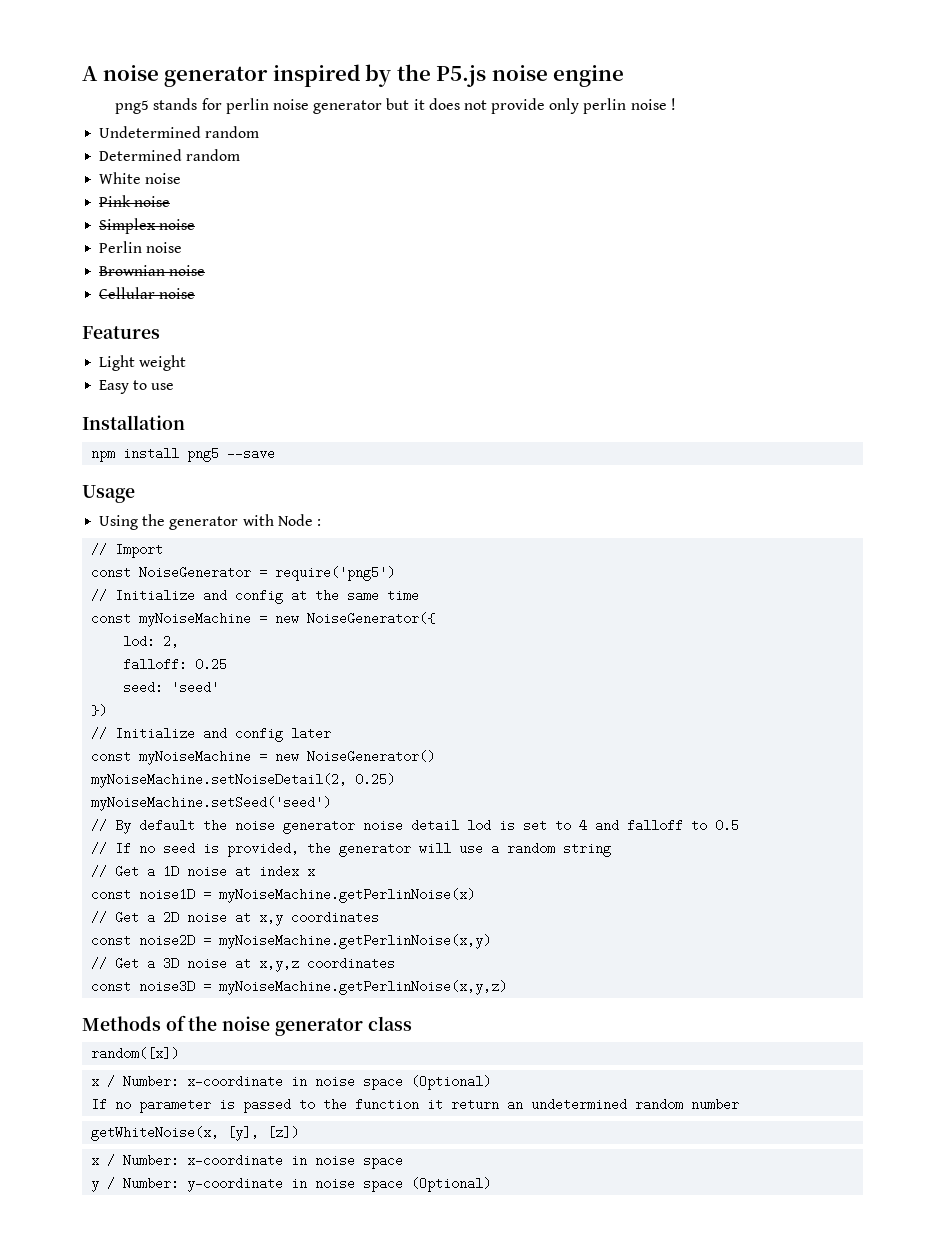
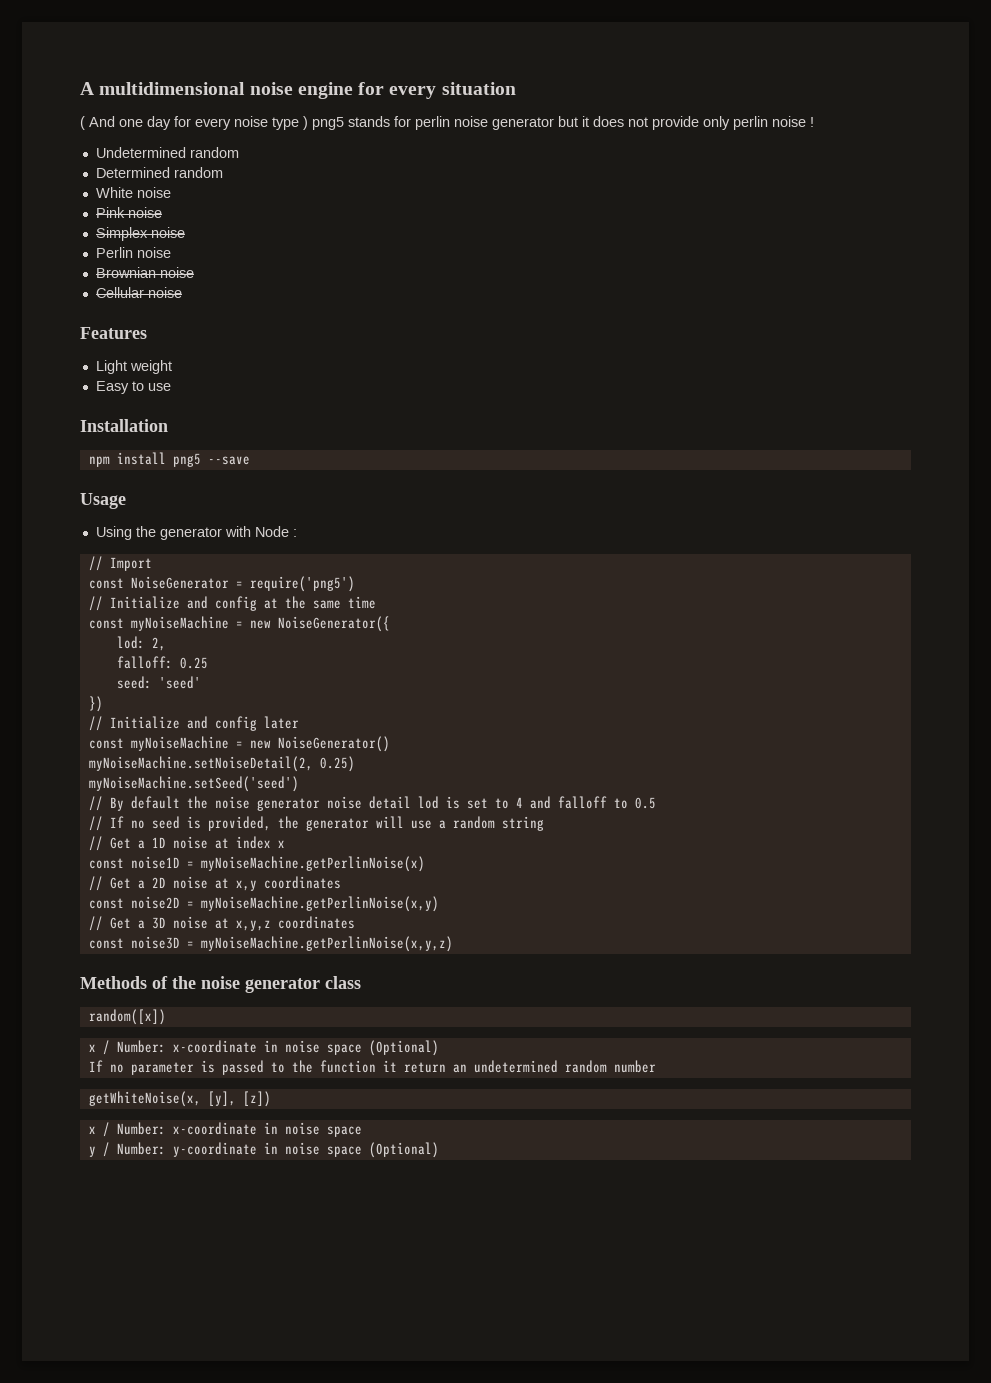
[102,64,625,87] noise generator inspired by the P5.js noise engine // -> [99,82,516,99] [80,116,308,130] multidimensional noise engine for every situation // ( And one day for every noise type )

